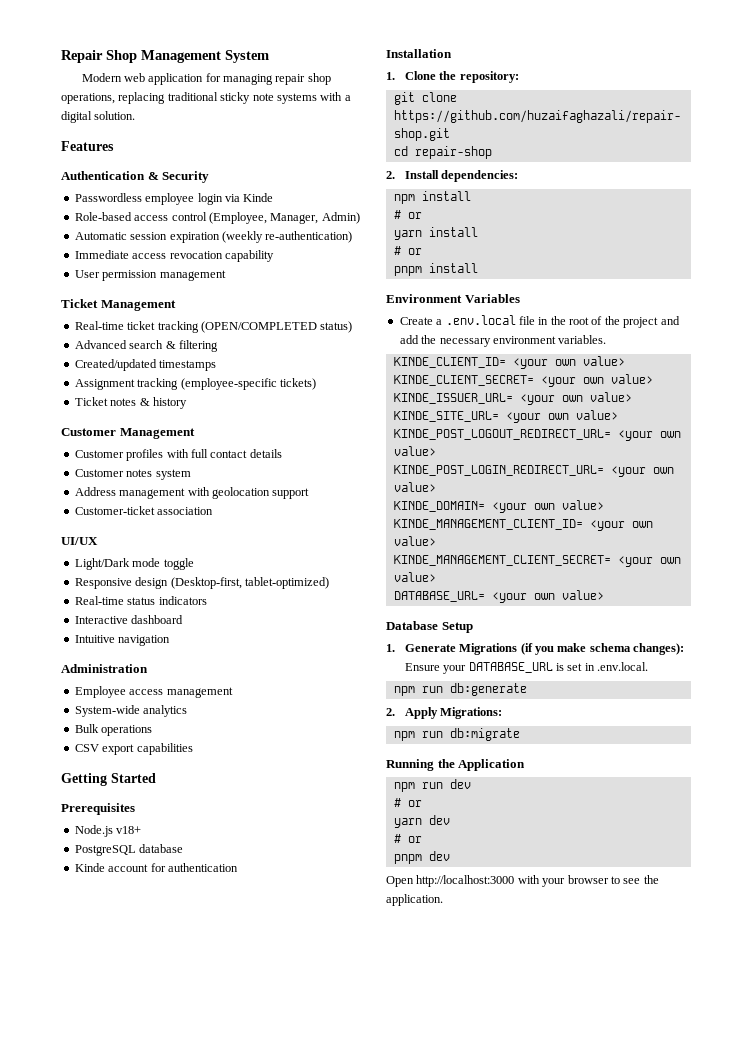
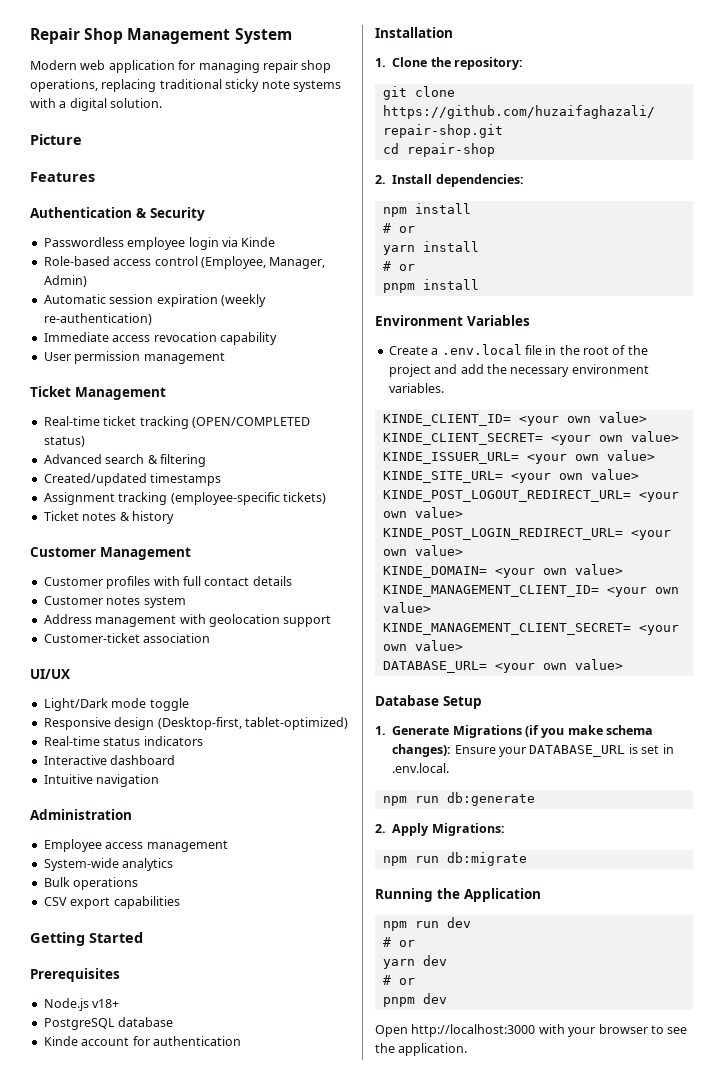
(136, 115) none -> [30,134,82,145] // Picture

